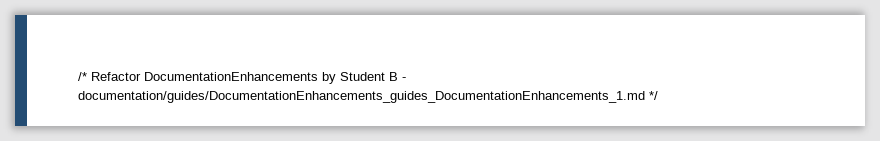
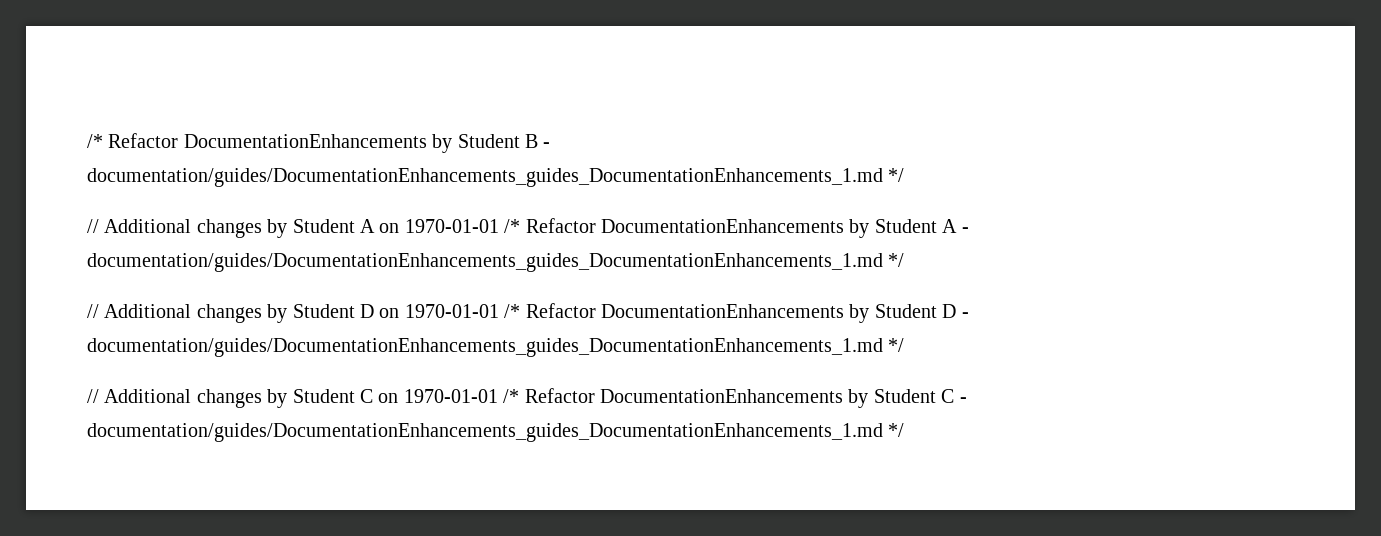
(658, 95) none -> [87,218,969,238] [87,253,905,272] [87,303,969,323] [87,338,905,357] [87,388,967,408] [87,423,905,442] // // Additional changes by Student A on 1970-01-01 /* Refactor DocumentationEnhancements by Student A - documentation/guides/DocumentationEnhancements_guides_DocumentationEnhancements_1.md */ // // Additional changes by Student D on 1970-01-01 /* Refactor DocumentationEnhancements by Student D - documentation/guides/DocumentationEnhancements_guides_DocumentationEnhancements_1.md */ // // Additional changes by Student C on 1970-01-01 /* Refactor DocumentationEnhancements by Student C - documentation/guides/DocumentationEnhancements_guides_DocumentationEnhancements_1.md */

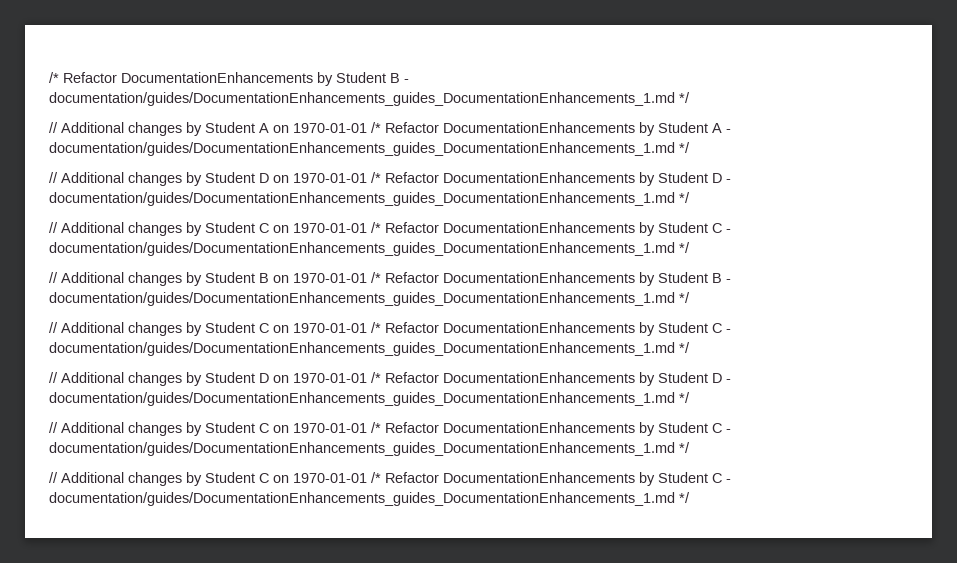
(905, 430) none -> [49,272,731,286] [49,292,690,306] [49,322,731,336] [49,342,690,356] [49,372,731,386] [49,392,690,406] [49,422,731,436] [49,442,690,456] [49,472,731,486] [49,492,690,506] // // Additional changes by Student B on 1970-01-01 /* Refactor DocumentationEnhancements by Student B - documentation/guides/DocumentationEnhancements_guides_DocumentationEnhancements_1.md */ // // Additional changes by Student C on 1970-01-01 /* Refactor DocumentationEnhancements by Student C - documentation/guides/DocumentationEnhancements_guides_DocumentationEnhancements_1.md */ // // Additional changes by Student D on 1970-01-01 /* Refactor DocumentationEnhancements by Student D - documentation/guides/DocumentationEnhancements_guides_DocumentationEnhancements_1.md */ // // Additional changes by Student C on 1970-01-01 /* Refactor DocumentationEnhancements by Student C - documentation/guides/DocumentationEnhancements_guides_DocumentationEnhancements_1.md */ // // Additional changes by Student C on 1970-01-01 /* Refactor DocumentationEnhancements by Student C - documentation/guides/DocumentationEnhancements_guides_DocumentationEnhancements_1.md */

